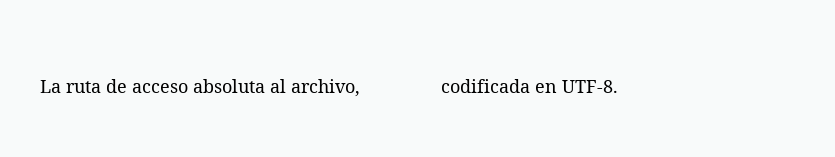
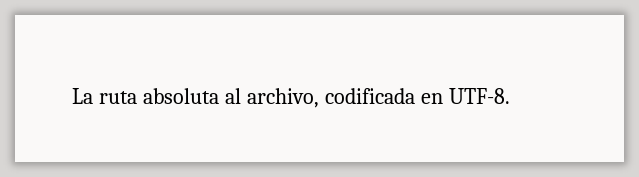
[106,79,188,93] de acceso -> (137, 97) none

